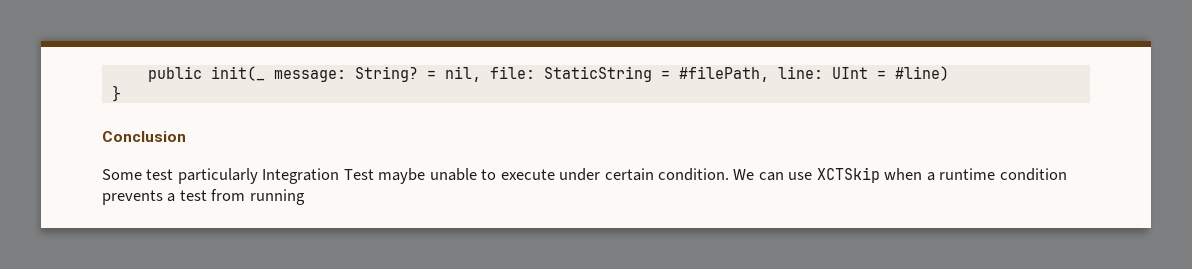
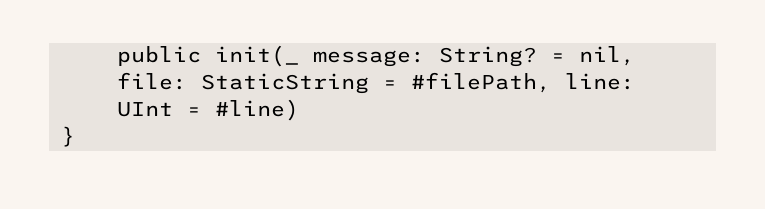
[102,131,186,142] [102,167,1067,184] [102,189,305,205] // Conclusion // Some test particularly Integration Test maybe unable to execute under certain condition. We can use XCTSkip when a runtime condition prevents a test from running -> (76, 136) none

